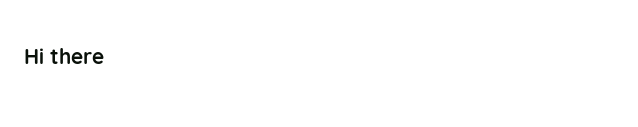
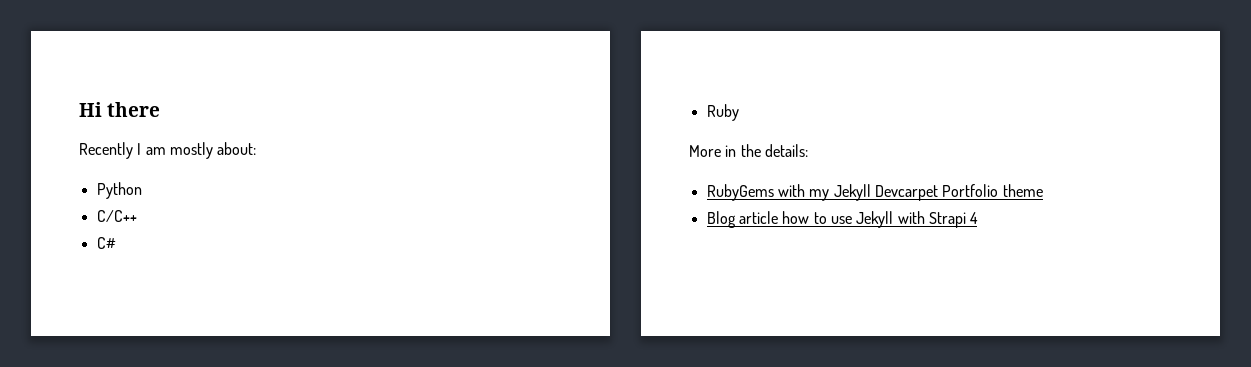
(104, 56) none -> [79,142,257,159] [96,182,142,199] [96,210,137,222] [96,237,116,249] [706,104,739,121] [689,144,808,157] [706,184,1043,201] [706,211,979,228] // Recently I am mostly about: // Python // C/C++ // C# // Ruby // More in the details: // RubyGems with my Jekyll Devcarpet Portfolio theme // Blog article how to use Jekyll with Strapi 4

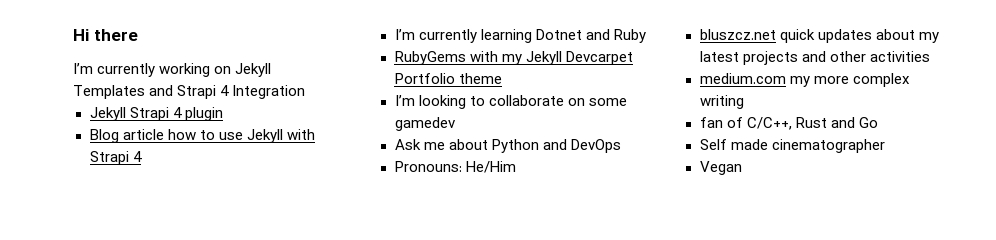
[79,142,257,159] [96,182,142,199] [96,210,137,222] [96,237,116,249] [706,104,739,121] [689,144,808,157] [706,184,1043,201] Recently I am mostly about: // Python // C/C++ // C# // Ruby // More in the details: // RubyGems with my Jekyll Devcarpet Portfolio theme -> [73,63,272,77] [73,85,306,99] [89,107,223,121] I’m currently working on Jekyll Templates and Strapi 4 Integration // Jekyll Strapi 4 plugin
(979, 218) none -> [394,29,646,43] [394,51,633,65] [394,73,502,84] [394,95,627,109] [394,117,455,131] [394,139,621,153] [394,161,516,173] [699,29,939,43] [699,51,930,65] [699,73,910,87] [699,95,744,109] [699,117,878,130] [699,139,885,153] [699,161,742,175] // I’m currently learning Dotnet and Ruby // RubyGems with my Jekyll Devcarpet Portfolio theme // I’m looking to collaborate on some gamedev // Ask me about Python and DevOps // Pronouns: He/Him // bluszcz.net quick updates about my latest projects and other activities // medium.com my more complex writing // fan of C/C++, Rust and Go // Self made cinematographer // Vegan

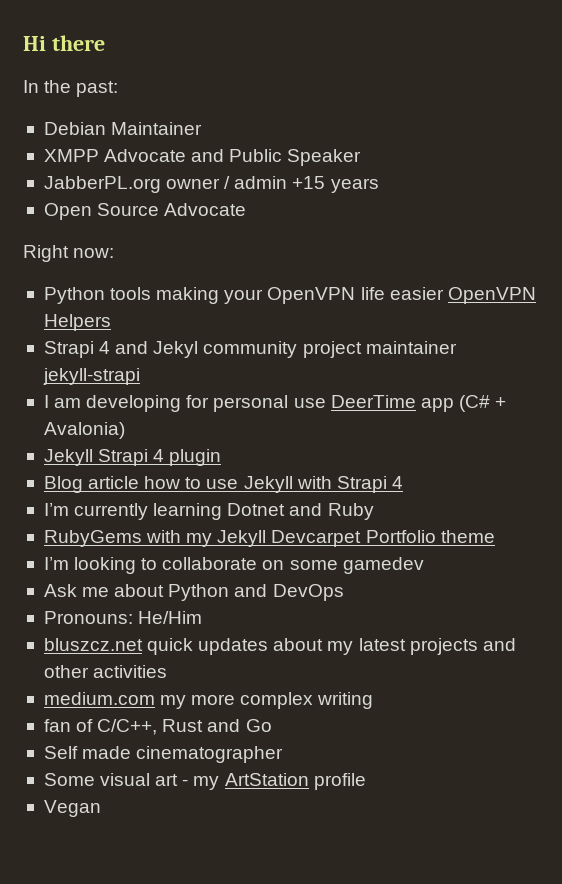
[73,63,272,77] [73,85,306,99] I’m currently working on Jekyll Templates and Strapi 4 Integration -> [23,80,119,97] [43,122,203,135] [43,149,362,166] [43,176,379,193] [43,203,247,220] [23,245,115,262] [43,287,536,304] [43,314,111,331] [43,341,457,358] [42,368,140,385] [43,395,507,412] [43,422,125,439] In the past: // Debian Maintainer // XMPP Advocate and Public Speaker // JabberPL.org owner / admin +15 years // Open Source Advocate // Right now: // Python tools making your OpenVPN life easier OpenVPN Helpers // Strapi 4 and Jekyl community project maintainer jekyll-strapi // I am developing for personal use DeerTime app (C# + Avalonia)
(885, 146) none -> [43,773,366,790] // Some visual art - my ArtStation profile

